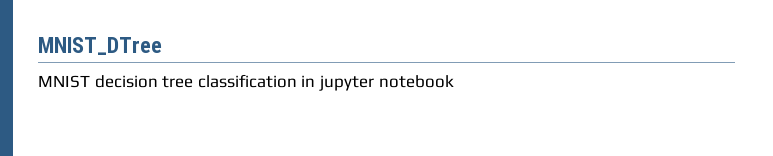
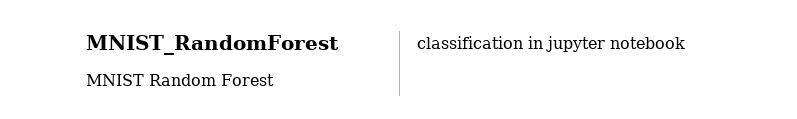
[38,37,162,55] MNIST_DTree -> [86,35,339,55] MNIST_RandomForest
[94,75,194,88] decision tree -> [149,74,274,86] Random Forest

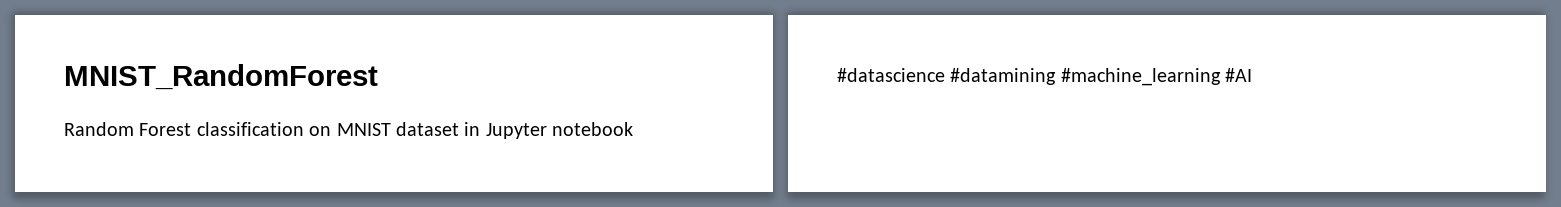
[86,74,144,86] MNIST -> (378, 77) none
[528,36,685,52] in jupyter notebook -> [309,122,634,139] [837,68,1253,86] on MNIST dataset in Jupyter notebook #datascience #datamining #machine_learning #AI

